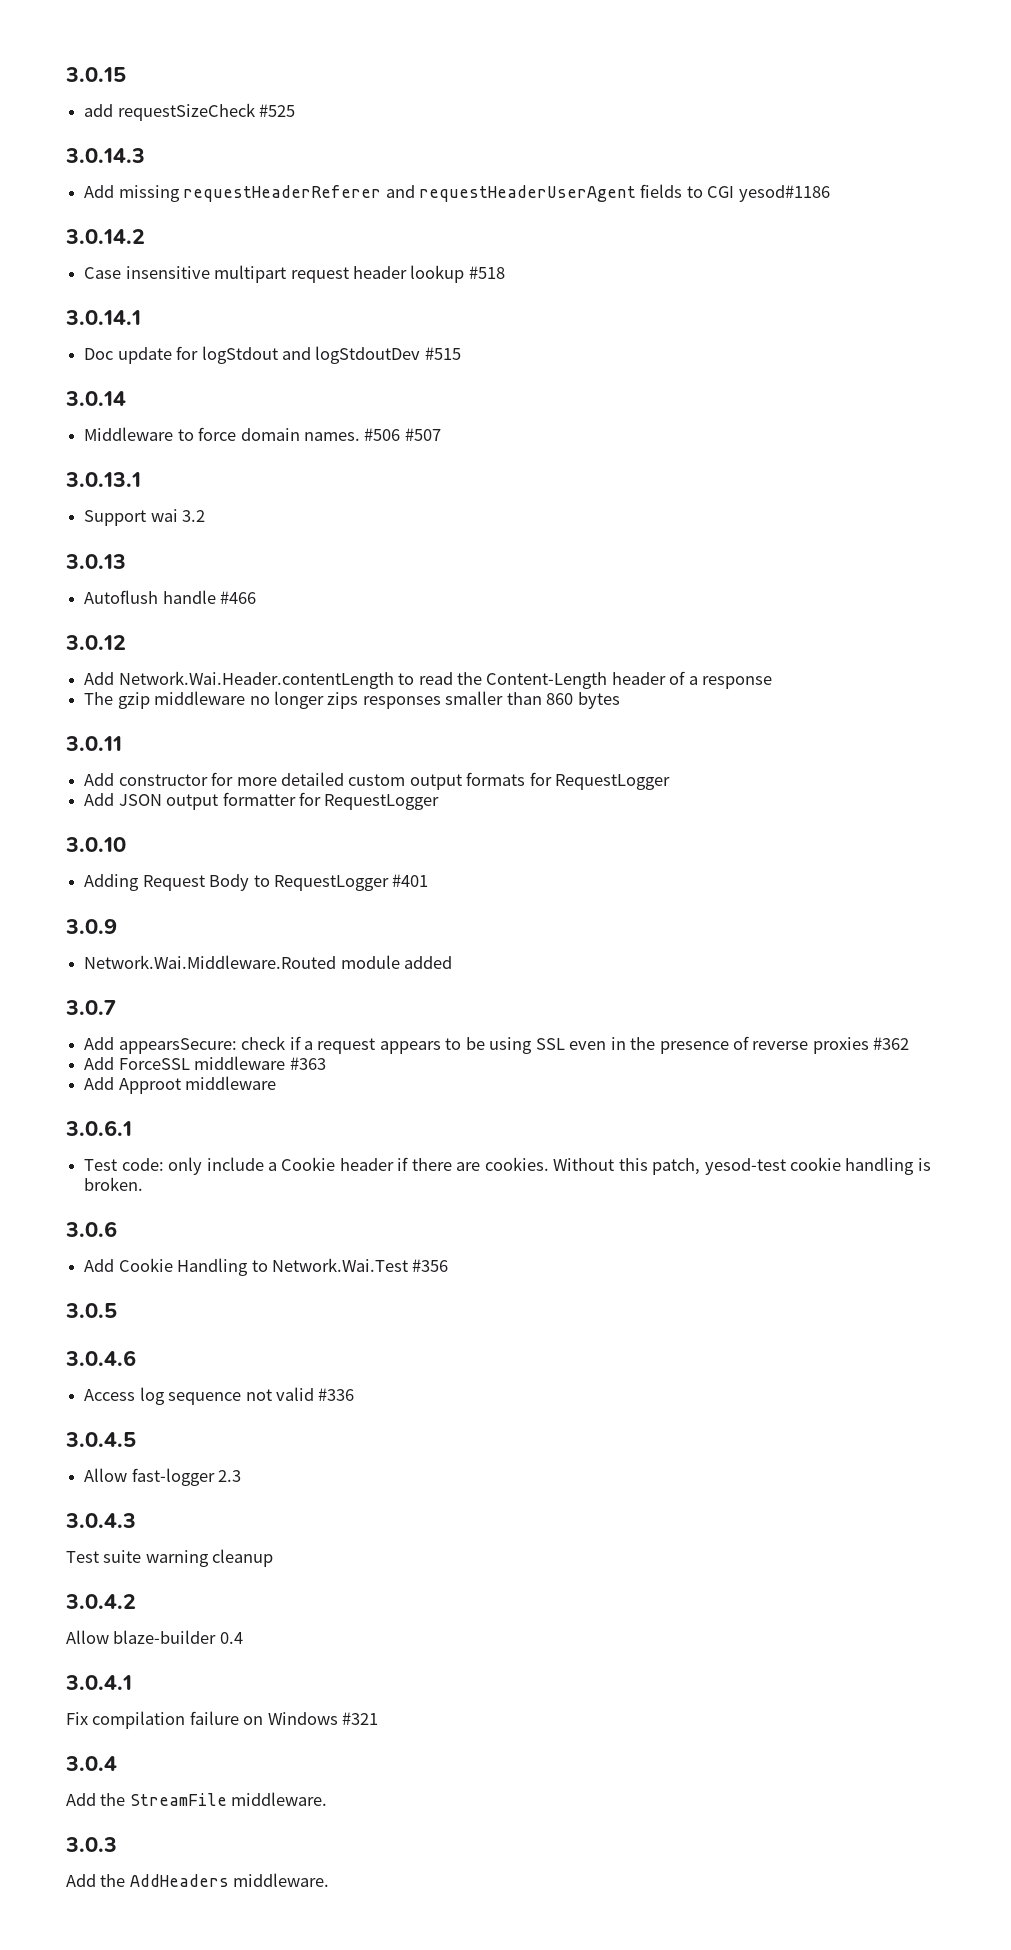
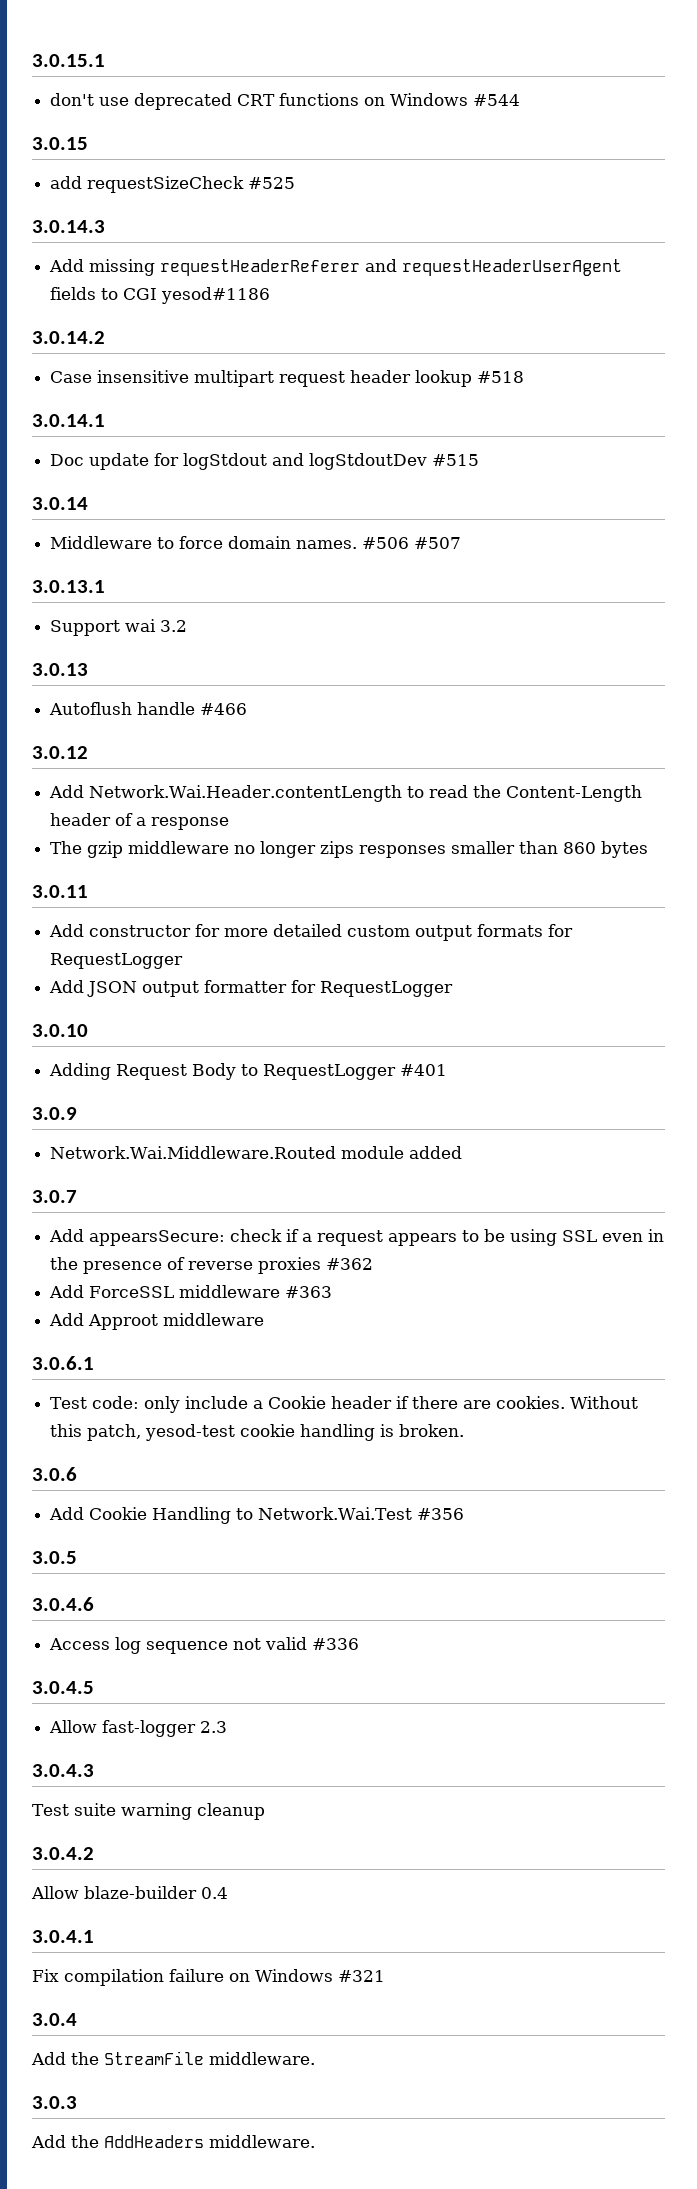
(65, 74) none -> [32,54,105,67] [50,93,521,110] 3.0.15.1 // don't use deprecated CRT functions on Windows #544 //

